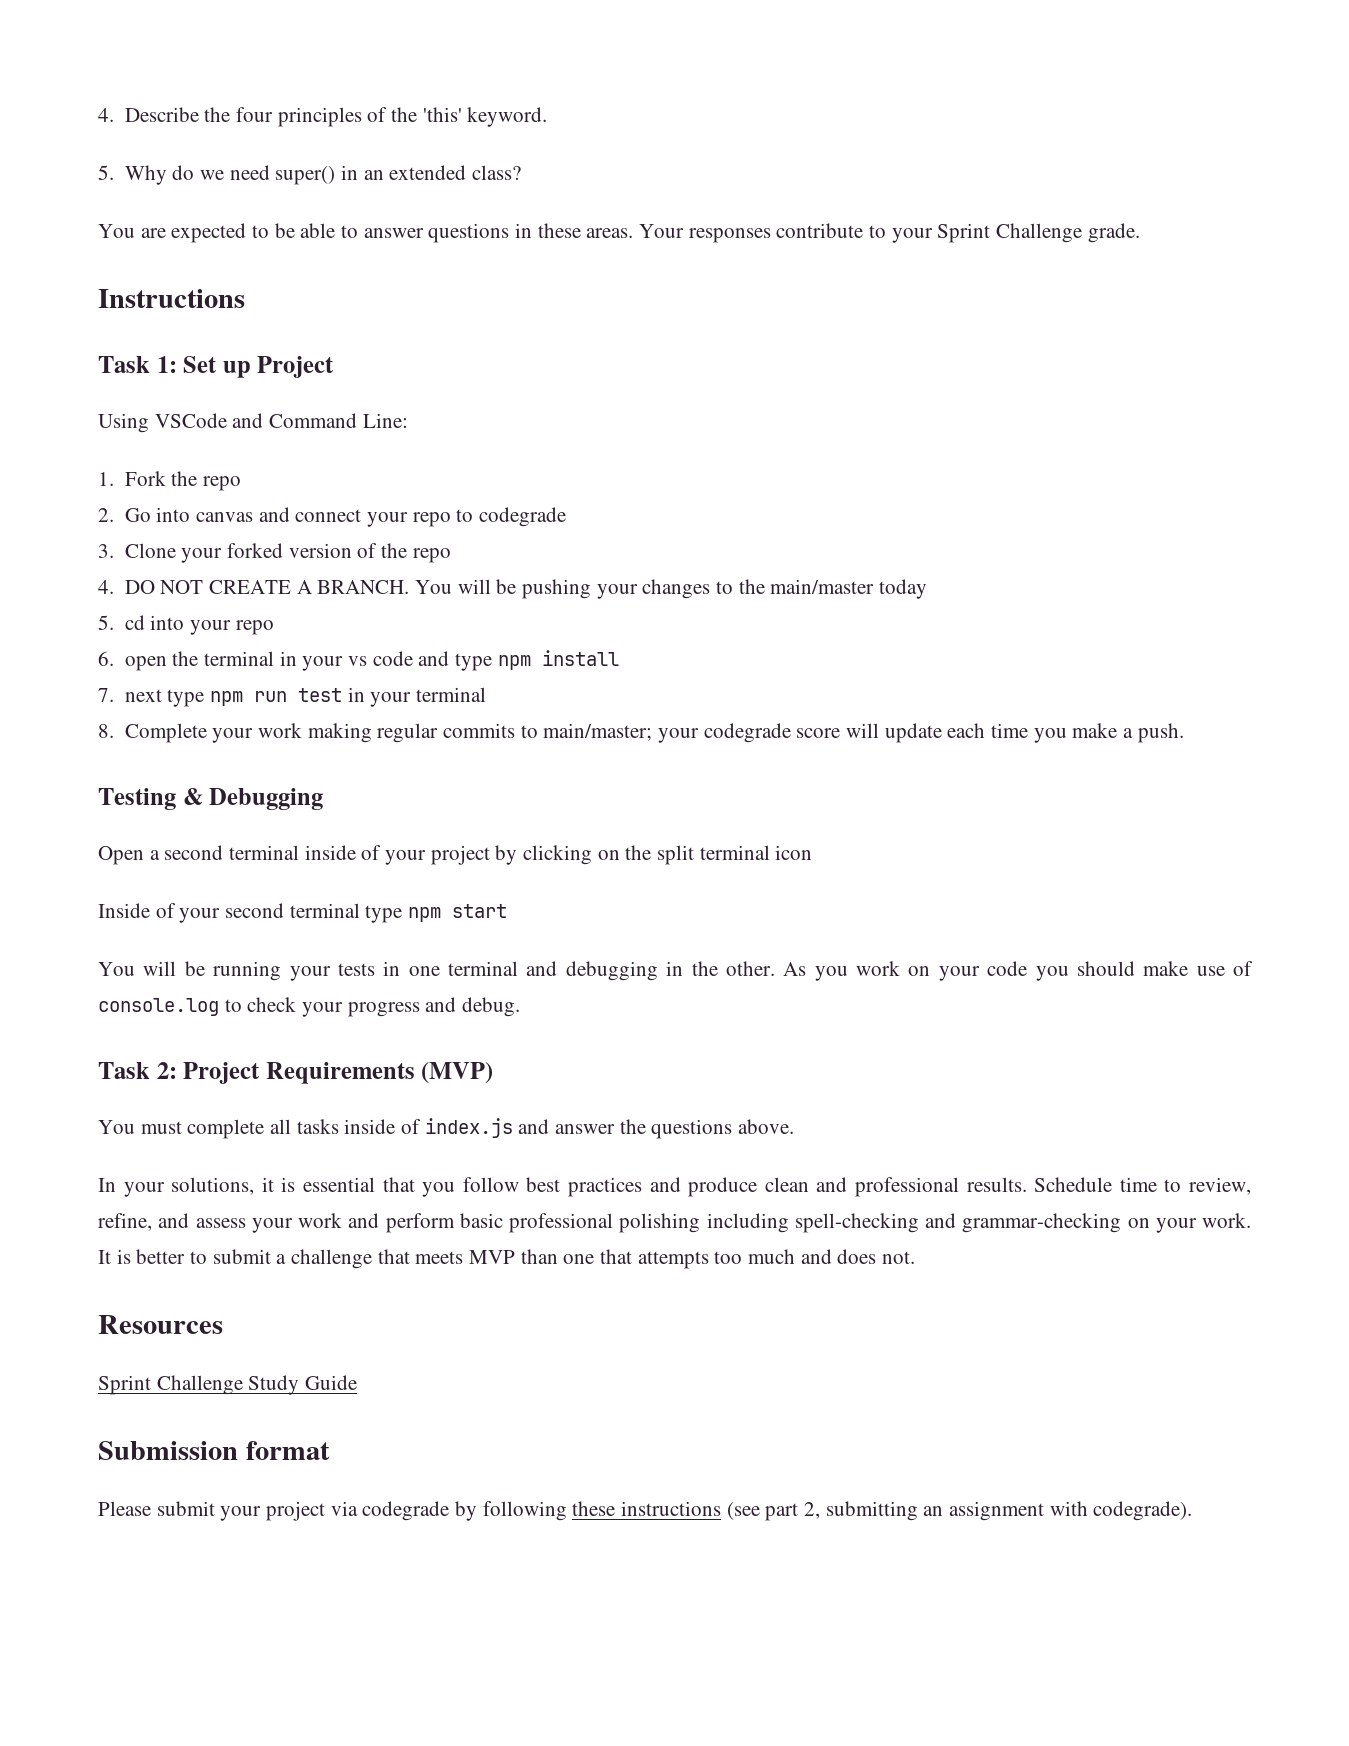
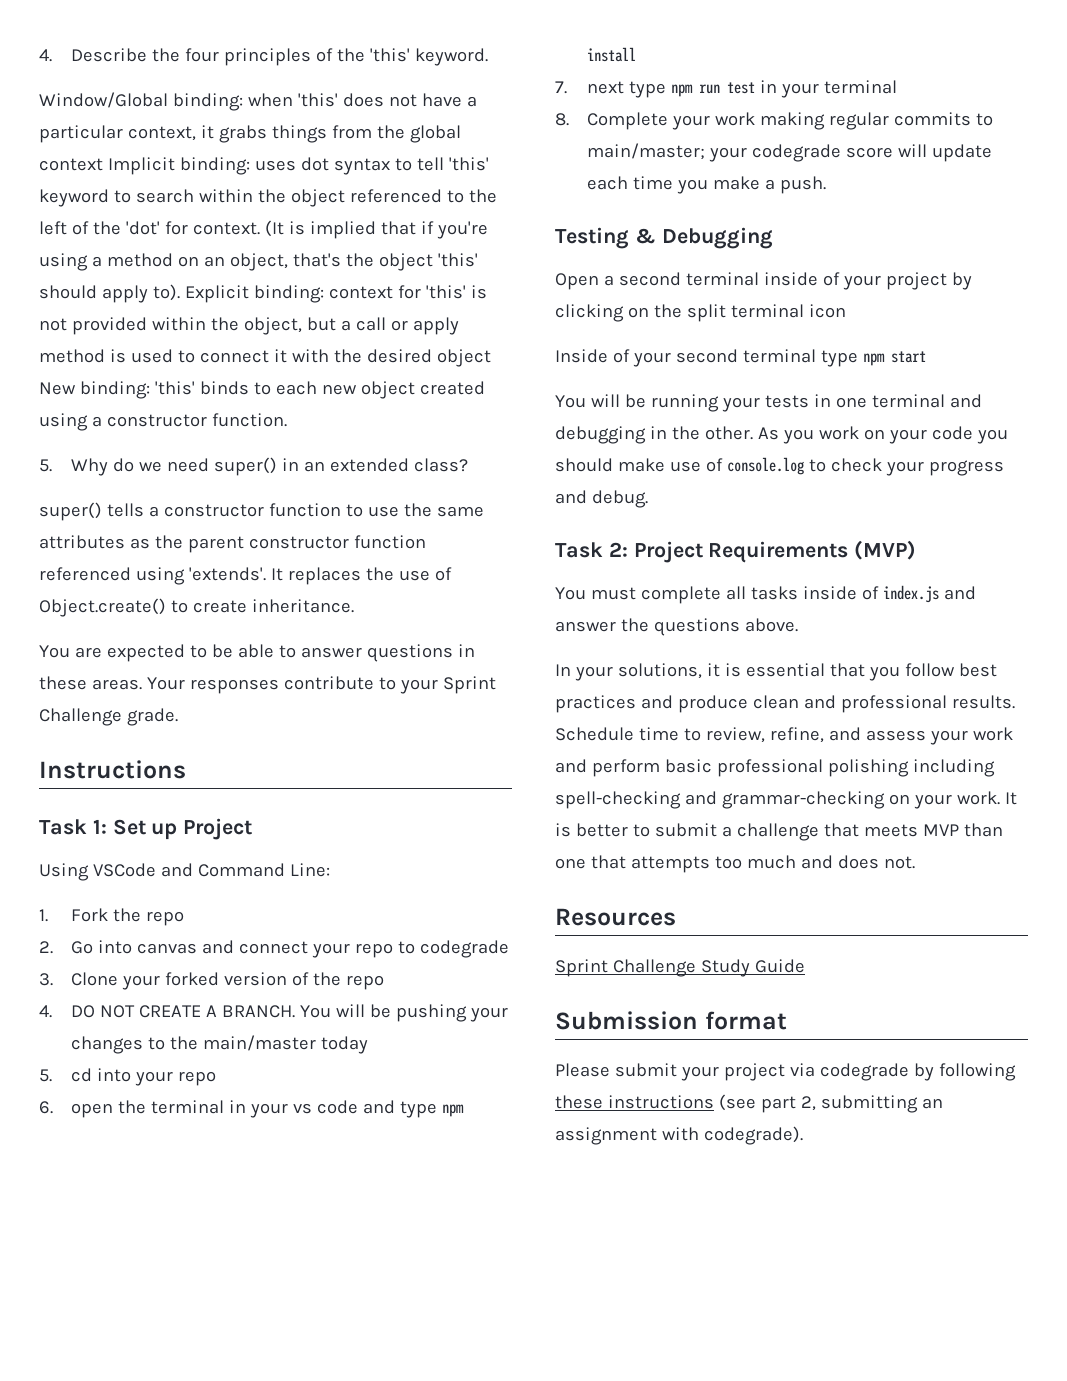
(548, 117) none -> [39,92,477,111] [39,125,461,143] [39,157,489,175] [39,189,497,207] [39,220,488,239] [39,253,478,271] [39,284,487,303] [39,317,459,335] [39,349,491,367] [39,381,485,399] [39,413,287,431] // Window/Global binding: when 'this' does not have a particular context, it grabs things from the global context Implicit binding: uses dot syntax to tell 'this' keyword to search within the object referenced to the left of the 'dot' for context. (It is implied that if you're using a method on an object, that's the object 'this' should apply to). Explicit binding: context for 'this' is not provided within the object, but a call or apply method is used to connect it with the desired object New binding: 'this' binds to each new object created using a constructor function.
(521, 172) none -> [39,502,484,521] [39,535,426,553] [39,567,452,585] [39,598,354,617] // super() tells a constructor function to use the same attributes as the parent constructor function referenced using 'extends'. It replaces the use of Object.create() to create inheritance.

